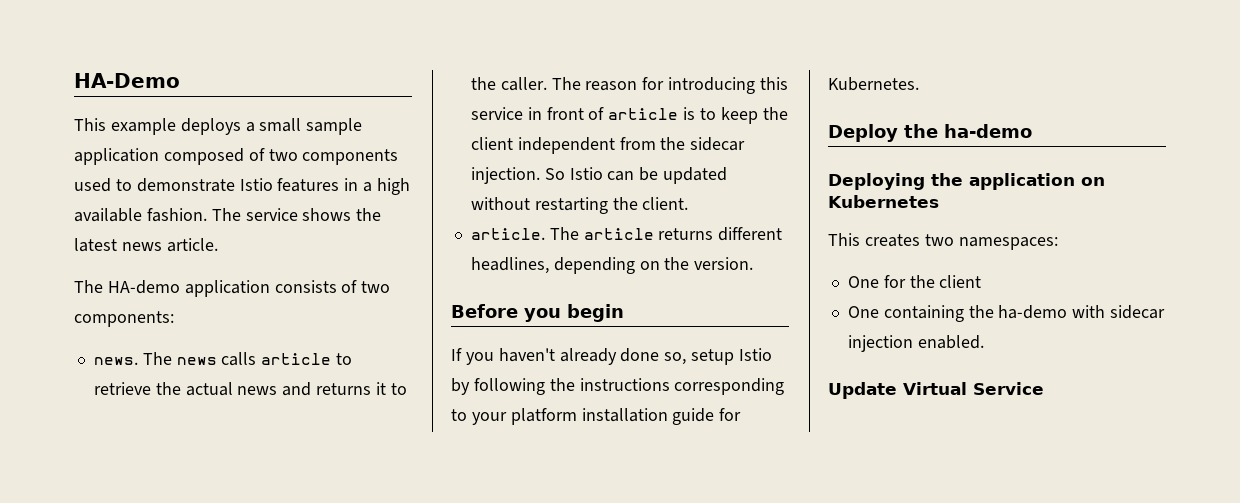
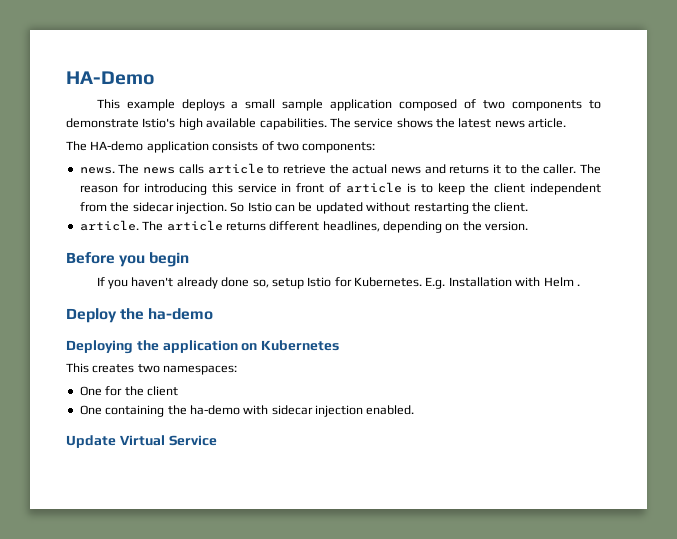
[74,178,111,192] used -> (583, 105) none
[239,178,373,192] Istio features in a -> [142,118,176,128] Istio's
[146,208,207,222] fashion. -> [259,118,327,130] capabilities.
[451,378,785,395] [451,408,742,425] [828,77,919,91] by following the instructions corresponding to your platform installation guide for Kubernetes. -> [334,277,580,289] for Kubernetes. E.g. Installation with Helm .

